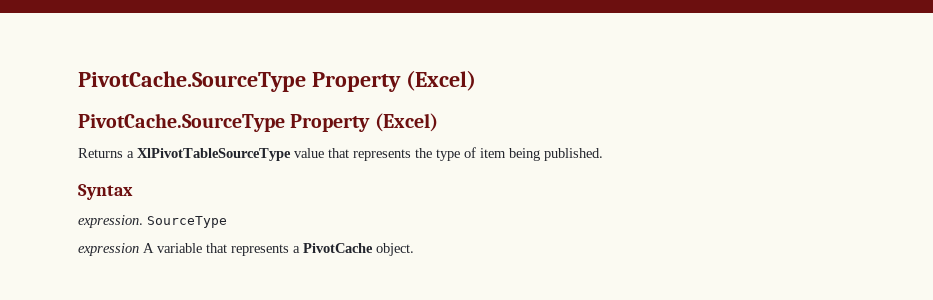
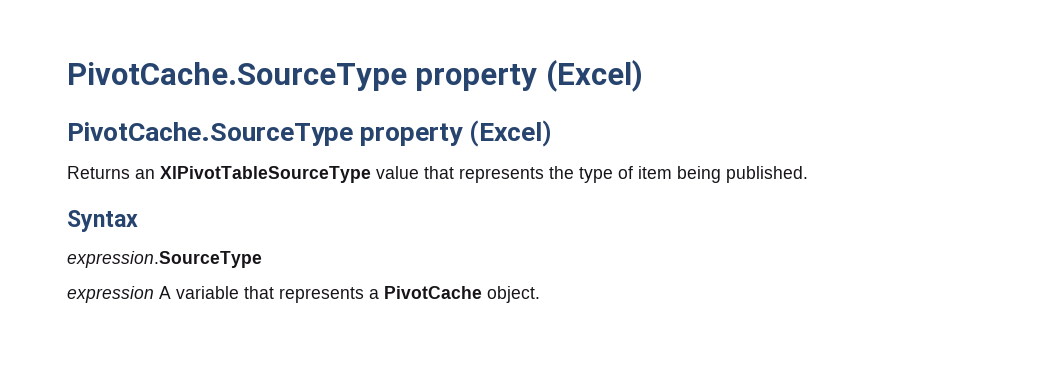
[78,71,401,92] PivotCache.SourceType Property -> [67,62,538,91] PivotCache.SourceType property
[290,114,371,132] Property -> [360,123,464,146] property
[127,151,134,158] a -> [135,169,155,179] an
[78,215,227,228] expression. SourceType -> [67,251,262,268] expression.SourceType

